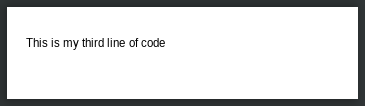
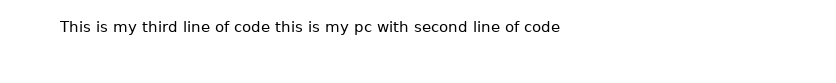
(165, 42) none -> [275,21,560,35] this is my pc with second line of code

